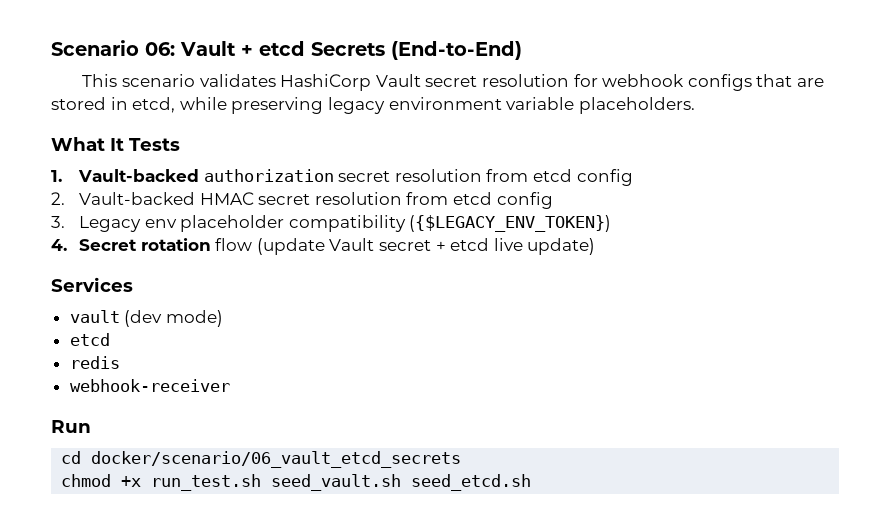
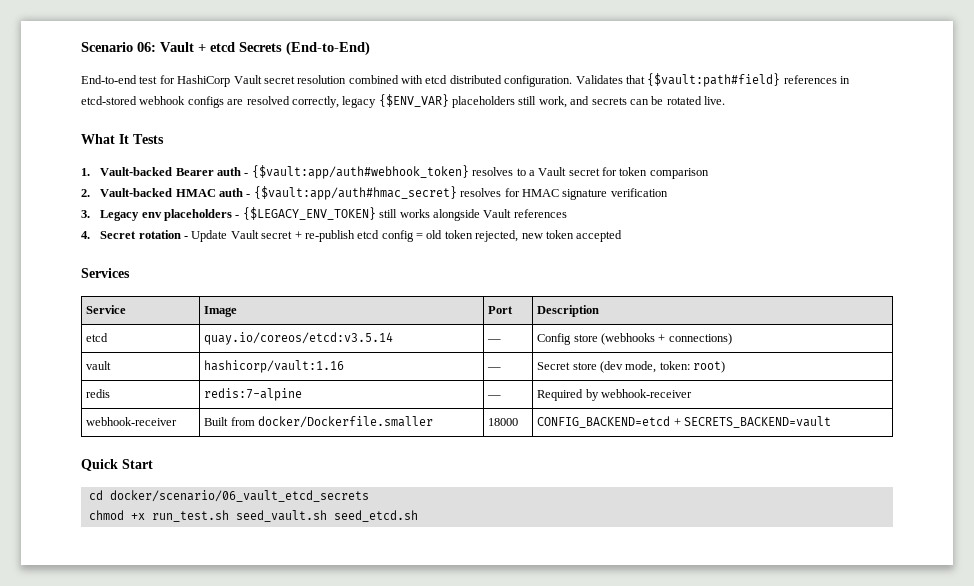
[82,74,276,87] This scenario validates -> [81,75,175,84] End-to-end test for
[573,74,824,91] [51,97,695,114] for webhook configs that are stored in etcd, while preserving legacy environment variable placeholders. -> [348,73,850,87] [81,94,725,108] combined with etcd distributed configuration. Validates that {$vault:path#field} references in etcd-stored webhook configs are resolved correctly, legacy {$ENV_VAR} placeholders still work, and secrets can be rotated live.
[203,169,633,186] [51,192,553,209] [51,215,612,232] authorization secret resolution from etcd config // 2. Vault-backed HMAC secret resolution from etcd config // 3. Legacy env placeholder compatibility ({$LEGACY_ENV_TOKEN}) -> [175,165,709,179] [81,186,668,200] [81,207,567,221] Bearer auth - {$vault:app/auth#webhook_token} resolves to a Vault secret for token comparison // 2. Vault-backed HMAC auth - {$vault:app/auth#hmac_secret} resolves for HMAC signature verification // 3. Legacy env placeholders - {$LEGACY_ENV_TOKEN} still works alongside Vault references
[215,238,325,255] flow (update -> [184,230,228,242] - Update
[450,238,596,255] [51,277,133,292] [69,310,223,327] [69,333,110,346] [69,356,120,369] [69,379,230,392] [51,420,91,433] etcd live update) // Services // vault (dev mode) // etcd // redis // webhook-receiver // Run -> [304,230,623,242] [81,268,130,278] [86,305,127,314] [204,306,238,317] [488,306,514,314] [537,305,600,317] [86,333,109,342] [204,332,394,345] [487,339,502,342] [537,333,732,345] [86,361,112,370] [204,360,345,373] [487,367,502,370] [537,361,726,373] [86,389,111,398] [204,388,303,401] [487,395,502,398] [537,389,693,401] [86,417,178,426] [204,416,434,428] [488,418,519,426] [537,416,832,428] [81,459,153,471] re-publish etcd config = old token rejected, new token accepted // Services // Service | Image | Port | Description // etcd | quay.io/coreos/etcd:v3.5.14 | — | Config store (webhooks + connections) // vault | hashicorp/vault:1.16 | — | Secret store (dev mode, token: root) // redis | redis:7-alpine | — | Required by webhook-receiver // webhook-receiver | Built from docker/Dockerfile.smaller | 18000 | CONFIG_BACKEND=etcd + SECRETS_BACKEND=vault // Quick Start

